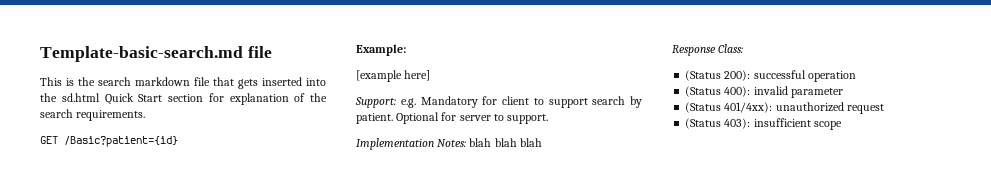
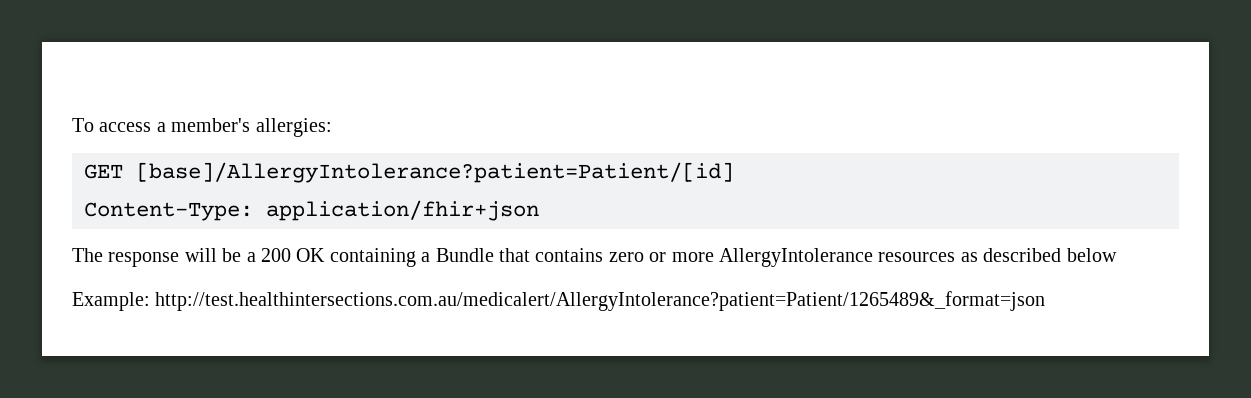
[40,46,272,62] [40,77,326,89] [40,93,327,105] [40,109,146,121] [40,136,178,147] [356,44,406,56] [356,70,431,82] [355,96,642,108] [356,112,549,124] [356,138,542,150] [672,44,744,56] [685,70,856,82] [685,86,843,98] [685,102,884,114] [685,118,842,130] Template-basic-search.md file // This is the search markdown file that gets inserted into the sd.html Quick Start section for explanation of the search requirements. // GET /Basic?patient={id} // Example: // [example here] // Support: e.g. Mandatory for client to support search by patient. Optional for server to support. // Implementation Notes: blah blah blah // Response Class: // (Status 200): successful operation // (Status 400): invalid parameter // (Status 401/4xx): unauthorized request // (Status 403): insufficient scope -> [72,118,332,137] [84,162,734,183] [84,200,539,221] [72,248,1117,267] [72,291,1046,311] To access a member's allergies: // GET [base]/AllergyIntolerance?patient=Patient/[id] // Content-Type: application/fhir+json // The response will be a 200 OK containing a Bundle that contains zero or more AllergyIntolerance resources as described below // Example: http://test.healthintersections.com.au/medicalert/AllergyIntolerance?patient=Patient/1265489&_format=json

